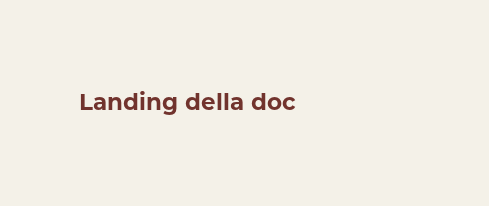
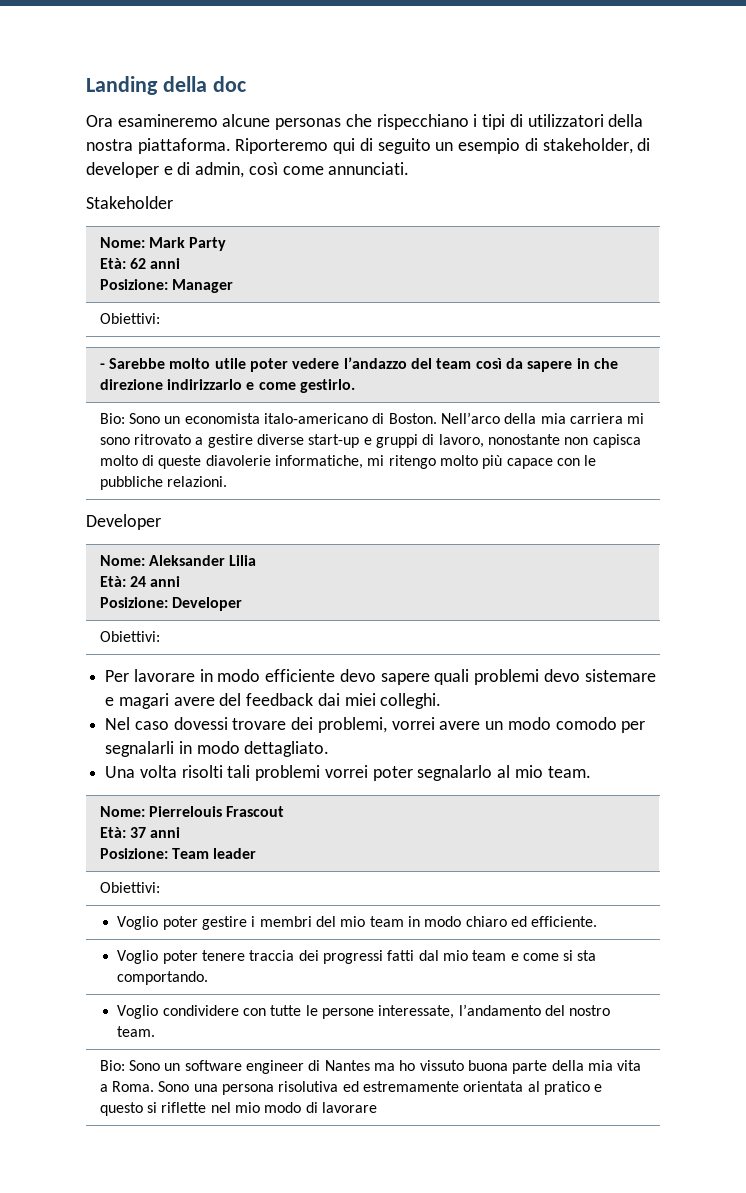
(296, 101) none -> [86,114,644,130] [86,138,651,154] [86,162,410,178] [86,196,173,209] [99,237,227,251] [99,258,181,269] [99,279,234,293] [99,313,160,324] [99,357,618,372] [99,379,356,393] [99,412,645,424] [99,434,641,448] [99,455,597,469] [99,476,228,490] [86,514,161,530] [99,555,257,566] [99,576,181,587] [99,597,243,611] [99,631,160,642] [105,669,656,685] [105,693,442,709] [105,717,646,733] [105,741,330,757] [105,765,591,781] [99,806,285,817] [99,827,181,838] [99,848,257,859] [99,882,160,893] [117,916,598,930] [117,950,597,964] [117,971,209,985] [117,1004,611,1019] [117,1026,156,1037] [99,1060,642,1074] [99,1081,603,1095] [99,1102,377,1116] // Ora esamineremo alcune personas che rispecchiano i tipi di utilizzatori della nostra piattaforma. Riporteremo qui di seguito un esempio di stakeholder, di developer e di admin, così come annunciati. // Stakeholder // Nome: Mark Party // Età: 62 anni // Posizione: Manager // Obiettivi: // - Sarebbe molto utile poter vedere l’andazzo del team così da sapere in che direzione indirizzarlo e come gestirlo. // Bio: Sono un economista italo-americano di Boston. Nell’arco della mia carriera mi sono ritrovato a gestire diverse start-up e gruppi di lavoro, nonostante non capisca molto di queste diavolerie informatiche, mi ritengo molto più capace con le pubbliche relazioni. // Developer // Nome: Aleksander Lilia // Età: 24 anni // Posizione: Developer // Obiettivi: // Per lavorare in modo efficiente devo sapere quali problemi devo sistemare e magari avere del feedback dai miei colleghi. // Nel caso dovessi trovare dei problemi, vorrei avere un modo comodo per segnalarli in modo dettagliato. // Una volta risolti tali problemi vorrei poter segnalarlo al mio team. // Nome: Pierrelouis Frascout // Età: 37 anni // Posizione: Team leader // Obiettivi: // Voglio poter gestire i membri del mio team in modo chiaro ed efficiente. // Voglio poter tenere traccia dei progressi fatti dal mio team e come si sta comportando. // Voglio condividere con tutte le persone interessate, l’andamento del nostro team. // Bio: Sono un software engineer di Nantes ma ho vissuto buona parte della mia vita a Roma. Sono una persona risolutiva ed estremamente orientata al pratico e questo si riflette nel mio modo di lavorare

